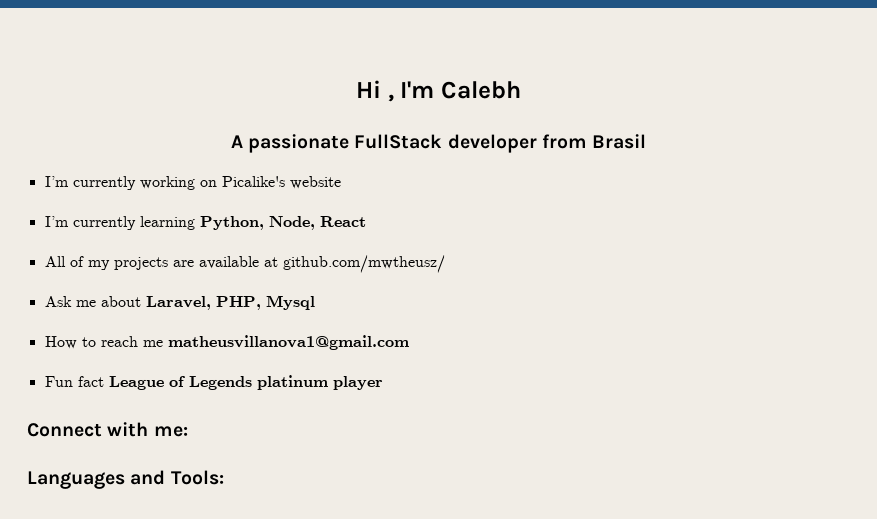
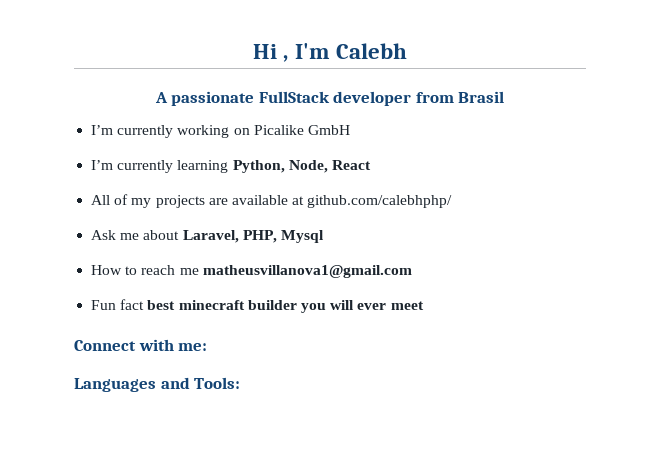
[221,176,341,189] Picalike's website -> [253,125,350,135] Picalike GmbH
[282,255,445,273] github.com/mwtheusz/ -> [307,195,453,208] github.com/calebhphp/
[108,375,383,390] League of Legends platinum player -> [147,300,424,313] best minecraft builder you will ever meet

